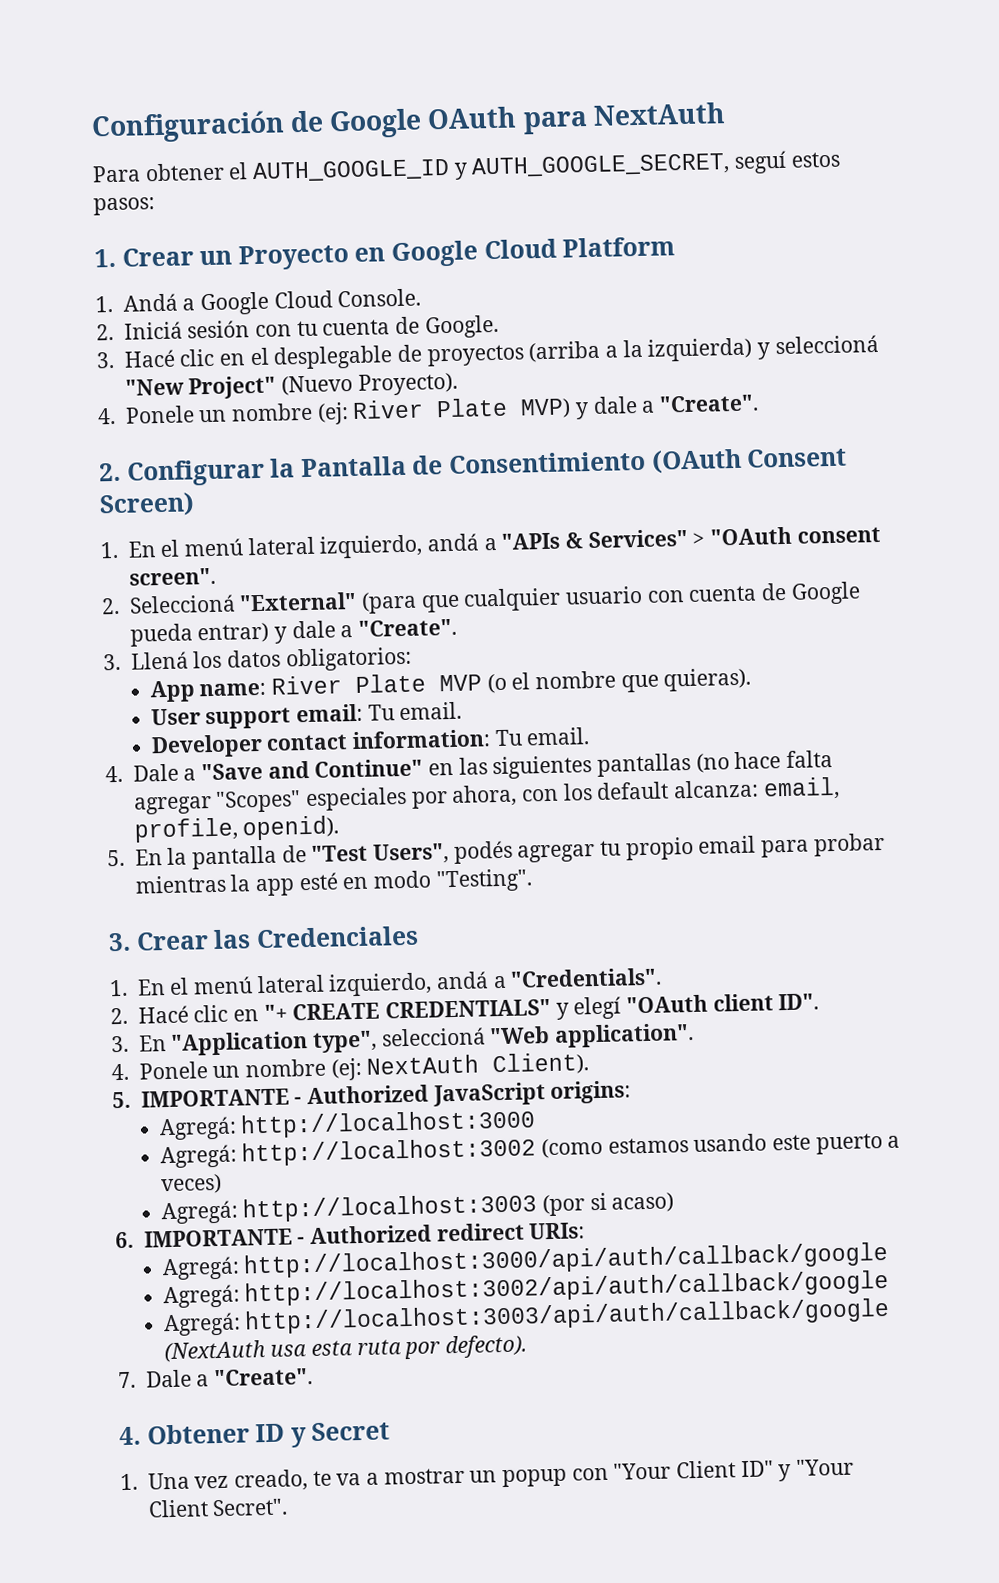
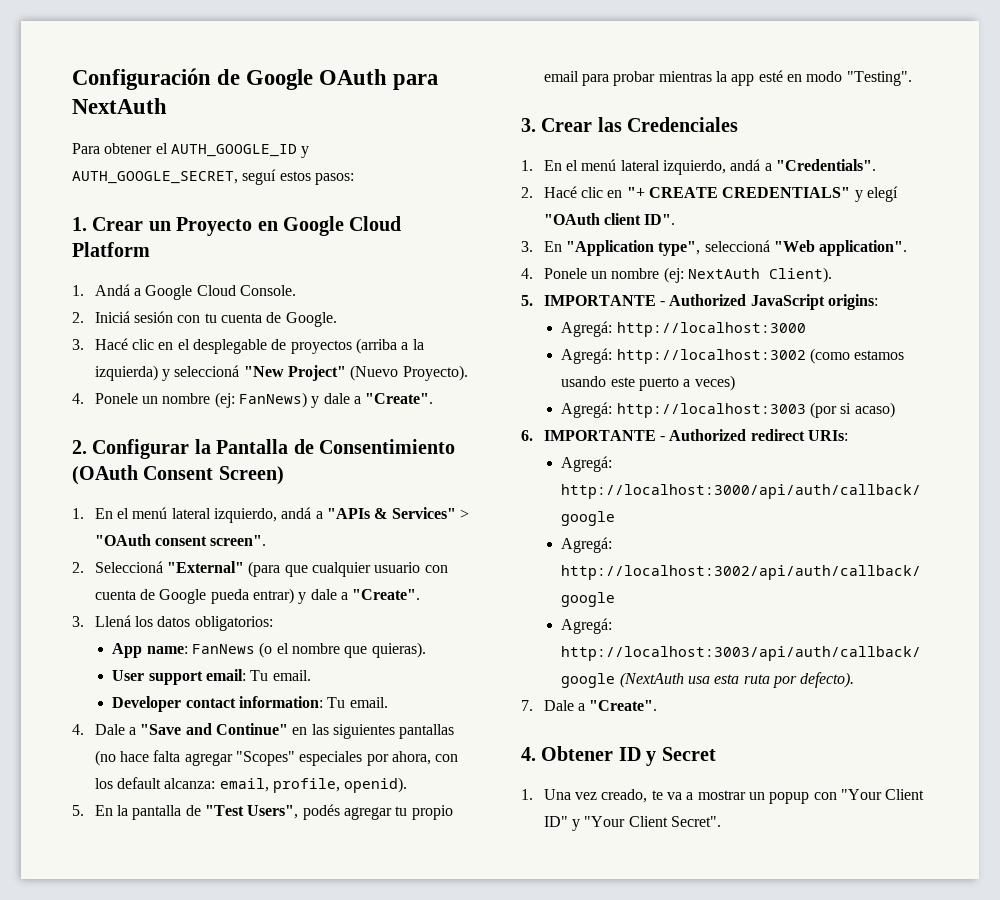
[352,397,572,419] River Plate MVP) -> [239,392,308,408] FanNews)
[271,673,483,695] River Plate MVP -> [191,644,255,654] FanNews

